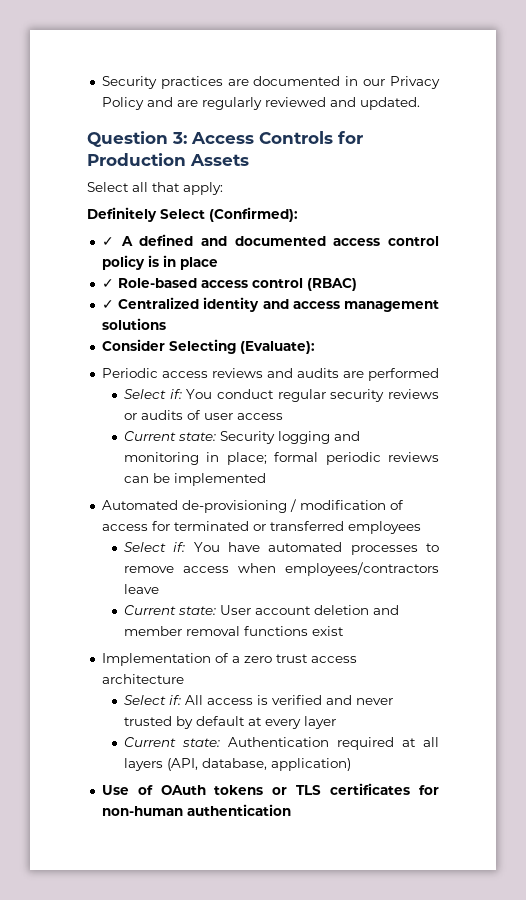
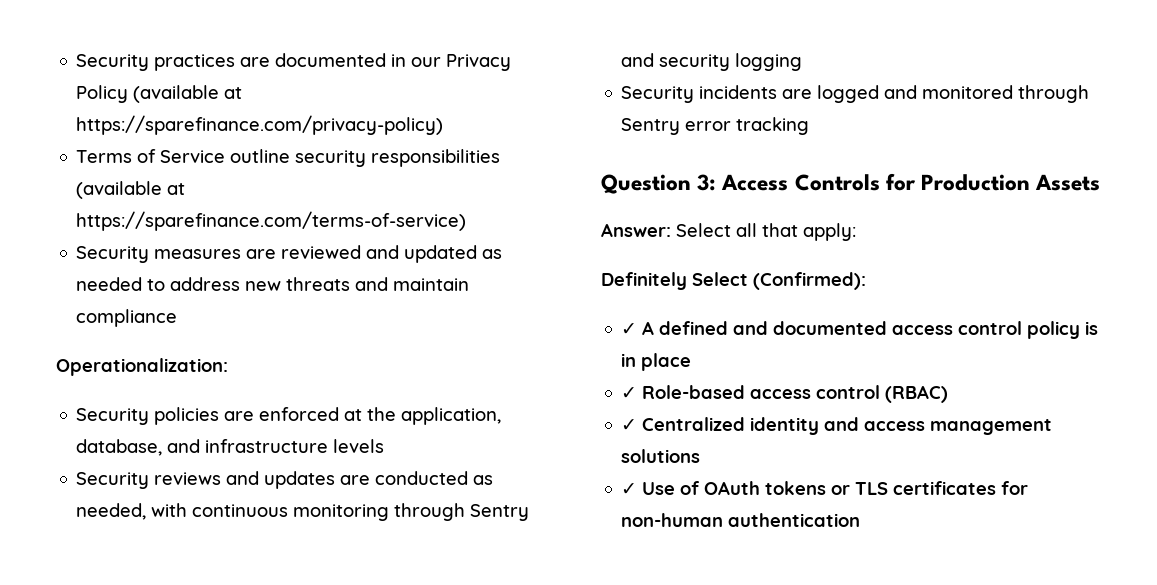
[146,97,420,110] and are regularly reviewed and updated. -> [133,85,243,103] [76,115,444,135] [76,149,501,167] [76,181,186,199] [76,211,467,231] [76,245,503,263] [76,277,470,291] [76,309,178,327] [56,358,228,376] [76,407,502,425] [76,439,385,456] [76,471,494,489] [76,503,530,521] [621,53,803,71] [621,85,1090,103] [621,117,810,135] (available at https://sparefinance.com/privacy-policy) // Terms of Service outline security responsibilities (available at https://sparefinance.com/terms-of-service) // Security measures are reviewed and updated as needed to address new threats and maintain compliance // Operationalization: // Security policies are enforced at the application, database, and infrastructure levels // Security reviews and updates are conducted as needed, with continuous monitoring through Sentry and security logging // Security incidents are logged and monitored through Sentry error tracking
(249, 160) none -> [601,223,671,237] Answer:
[101,339,315,354] [101,368,439,381] [124,389,439,402] [124,410,284,420] [124,431,361,444] [124,452,439,465] [124,473,267,486] [101,499,404,513] [101,521,421,534] [124,542,439,555] [124,562,439,576] [124,584,160,594] [124,605,400,615] [124,626,345,636] [101,653,357,666] [101,674,184,684] [124,695,394,705] [124,716,337,729] [124,737,440,750] [124,758,352,771] Consider Selecting (Evaluate): // Periodic access reviews and audits are performed // Select if: You conduct regular security reviews or audits of user access // Current state: Security logging and monitoring in place; formal periodic reviews can be implemented // Automated de-provisioning / modification of access for terminated or transferred employees // Select if: You have automated processes to remove access when employees/contractors leave // Current state: User account deletion and member removal functions exist // Implementation of a zero trust access architecture // Select if: All access is verified and never trusted by default at every layer // Current state: Authentication required at all layers (API, database, application) // -> [621,483,638,495] ✓

